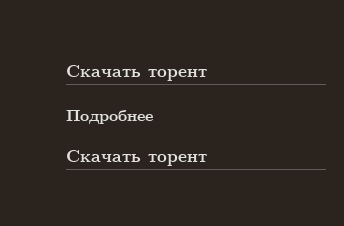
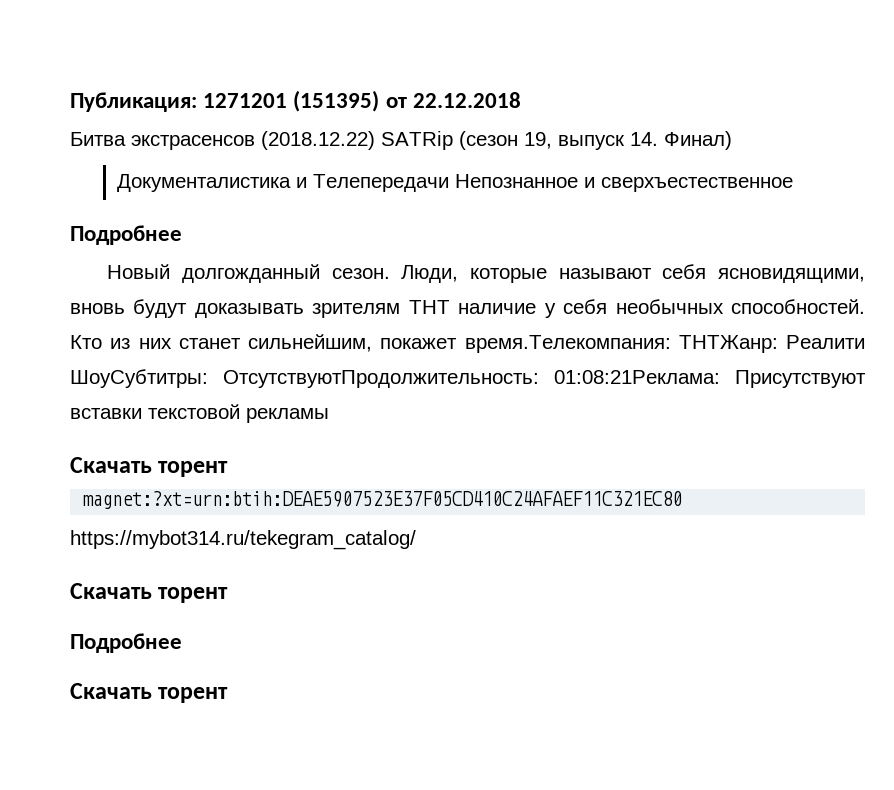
(66, 71) none -> [70,90,521,112] [70,131,732,150] [117,174,794,192] [70,225,182,245] [107,264,865,283] [70,299,866,318] [70,334,865,353] [70,369,866,388] [70,404,329,423] [70,457,229,477] [82,491,683,509] [70,530,416,550] Публикация: 1271201 (151395) от 22.12.2018 // Битва экстрасенсов (2018.12.22) SATRip (сезон 19, выпуск 14. Финал) // Документалистика и Телепередачи Непознанное и сверхъестественное // Подробнее // Новый долгожданный сезон. Люди, которые называют себя ясновидящими, вновь будут доказывать зрителям ТНТ наличие у себя необычных способностей. Кто из них станет сильнейшим, покажет время.Телекомпания: ТНТЖанр: Реалити ШоуСубтитры: ОтсутствуютПродолжительность: 01:08:21Реклама: Присутствуют вставки текстовой рекламы // Скачать торент // magnet:?xt=urn:btih:DEAE5907523E37F05CD410C24AFAEF11C321EC80 // https://mybot314.ru/tekegram_catalog/ //

